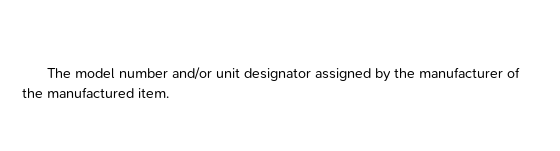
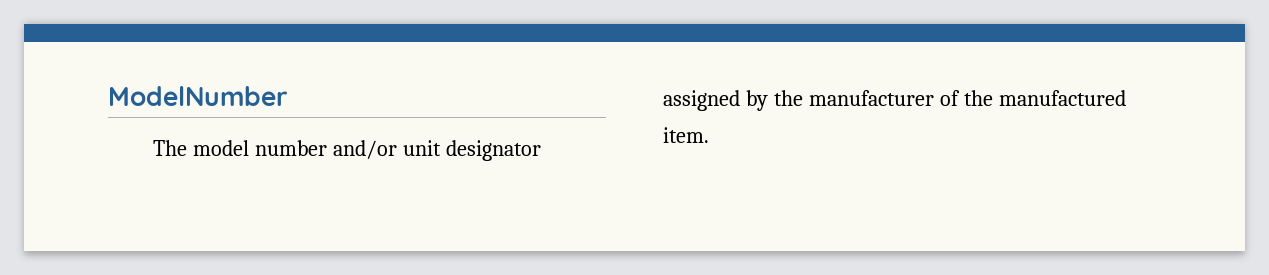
(46, 73) none -> [108,86,288,106] ModelNumber //

